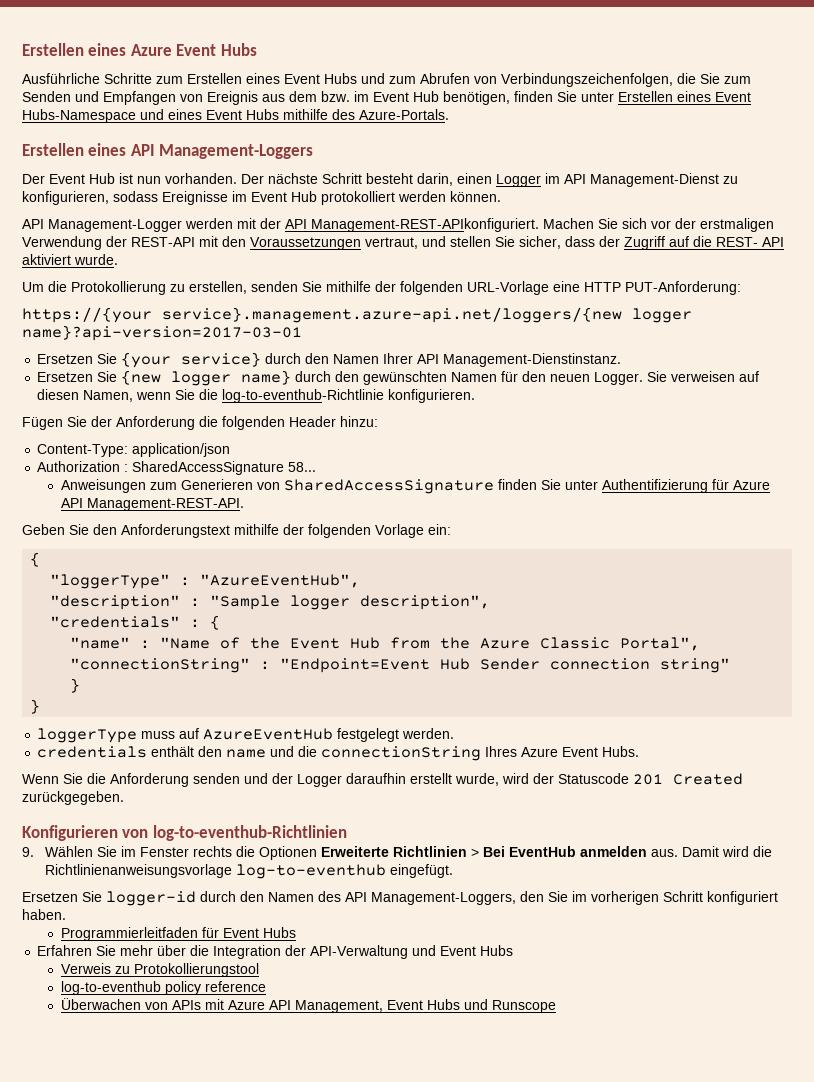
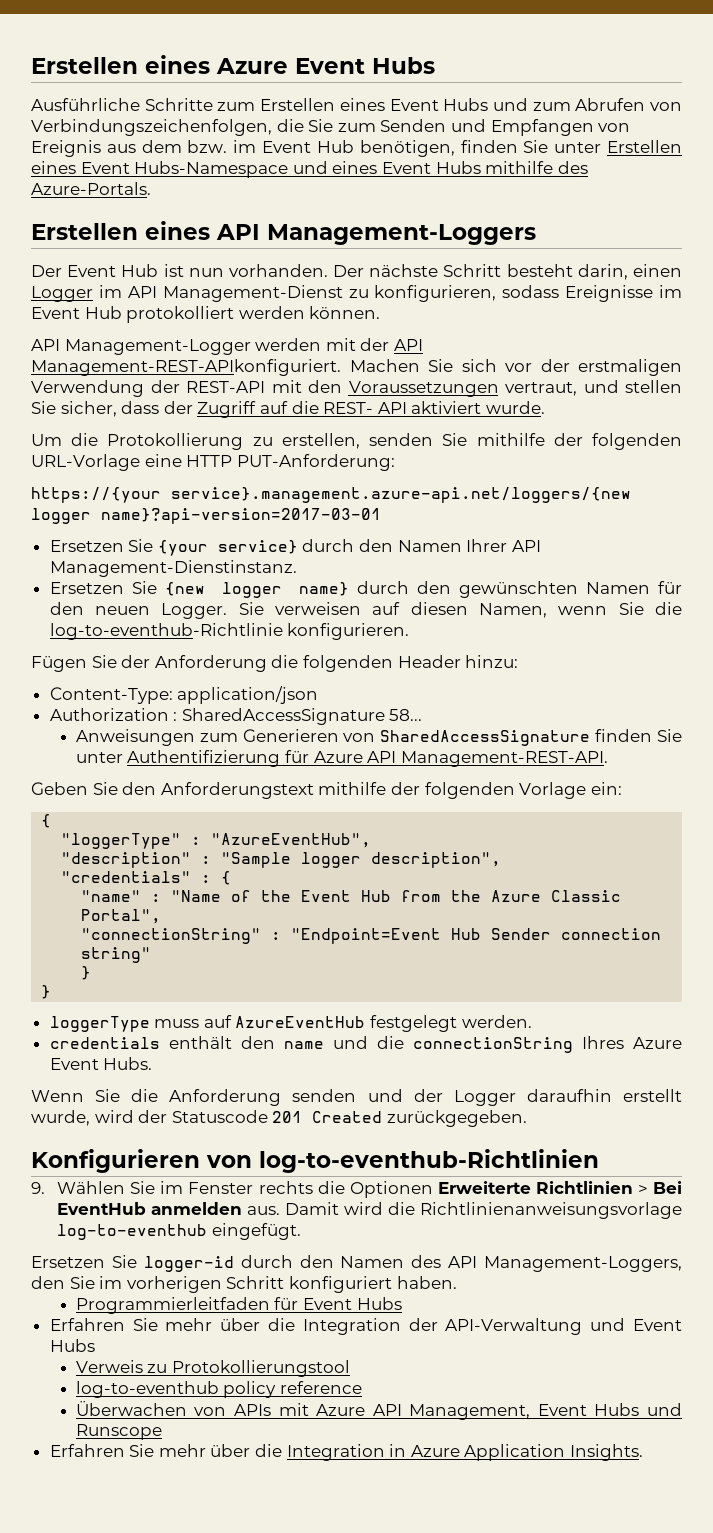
(556, 1006) none -> [49,1444,644,1461] // Erfahren Sie mehr über die Integration in Azure Application Insights.

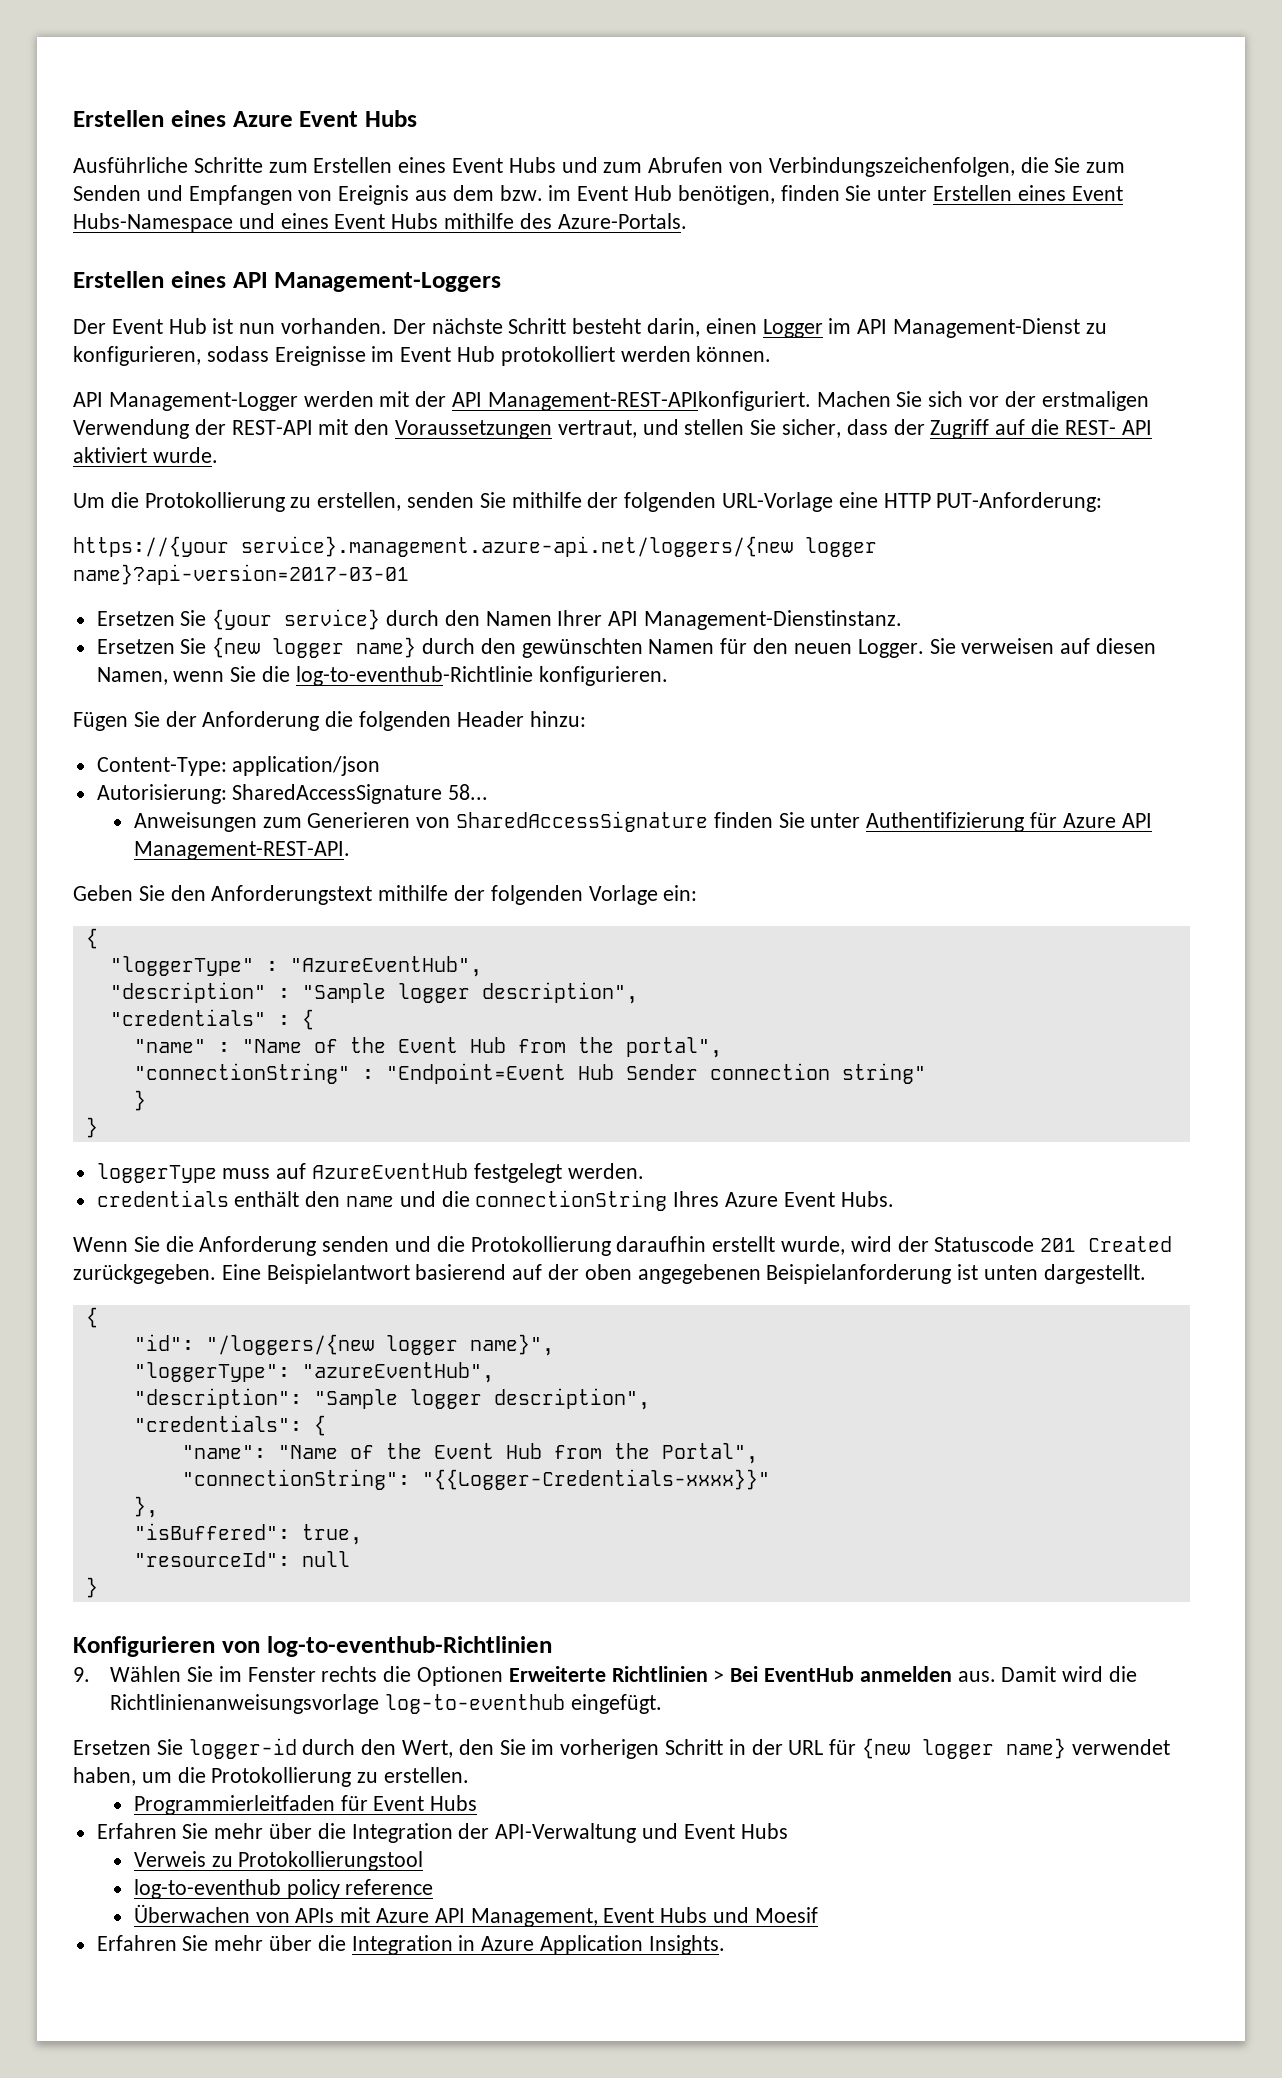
[49,708,178,721] Authorization : -> [96,784,227,804] Autorisierung:
[491,890,622,902] [81,909,162,924] Azure Classic Portal", -> [625,1037,722,1058] portal",
[413,1089,516,1106] der Logger -> [436,1236,611,1256] die Protokollierung
(527, 1118) none -> [221,1264,1146,1284] [85,1307,98,1328] [133,1334,554,1356] [133,1362,494,1383] [133,1388,650,1410] [133,1415,326,1436] [181,1443,758,1464] [181,1469,770,1490] [133,1496,158,1518] [133,1523,362,1545] [133,1551,350,1567] [85,1577,98,1598] Eine Beispielantwort basierend auf der oben angegebenen Beispielanforderung ist unten dargestellt. // { // "id": "/loggers/{new logger name}", // "loggerType": "azureEventHub", // "description": "Sample logger description", // "credentials": { // "name": "Name of the Event Hub from the Portal", // "connectionString": "{{Logger-Credentials-xxxx}}" // }, // "isBuffered": true, // "resourceId": null // }
[340,1255,682,1272] Namen des API Management-Loggers, -> [402,1740,454,1758] Wert,
[288,1276,457,1293] konfiguriert haben. -> [728,1738,1170,1759] [73,1767,470,1787] in der URL für {new logger name} verwendet haben, um die Protokollierung zu erstellen.
[75,1424,162,1440] Runscope -> [754,1907,818,1923] Moesif

